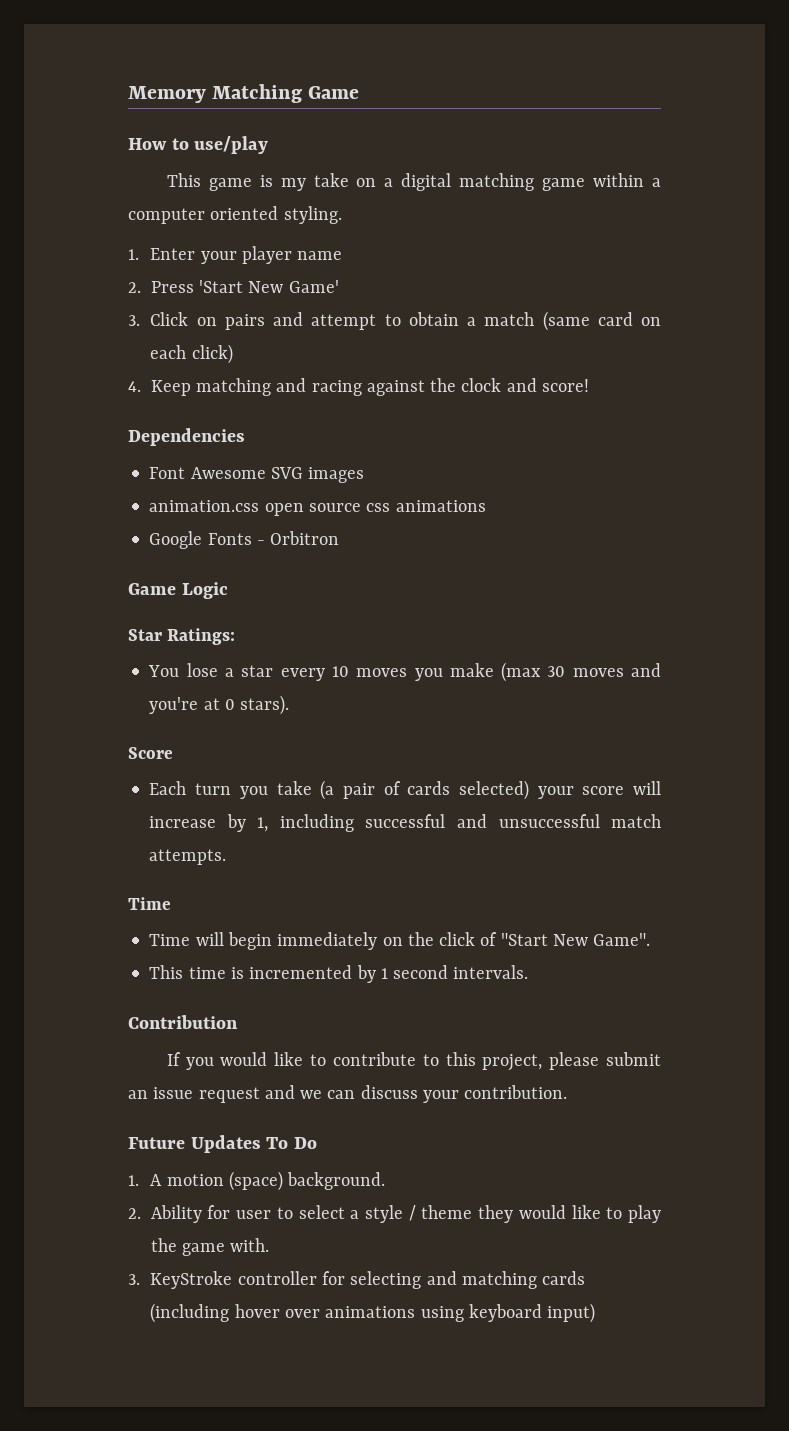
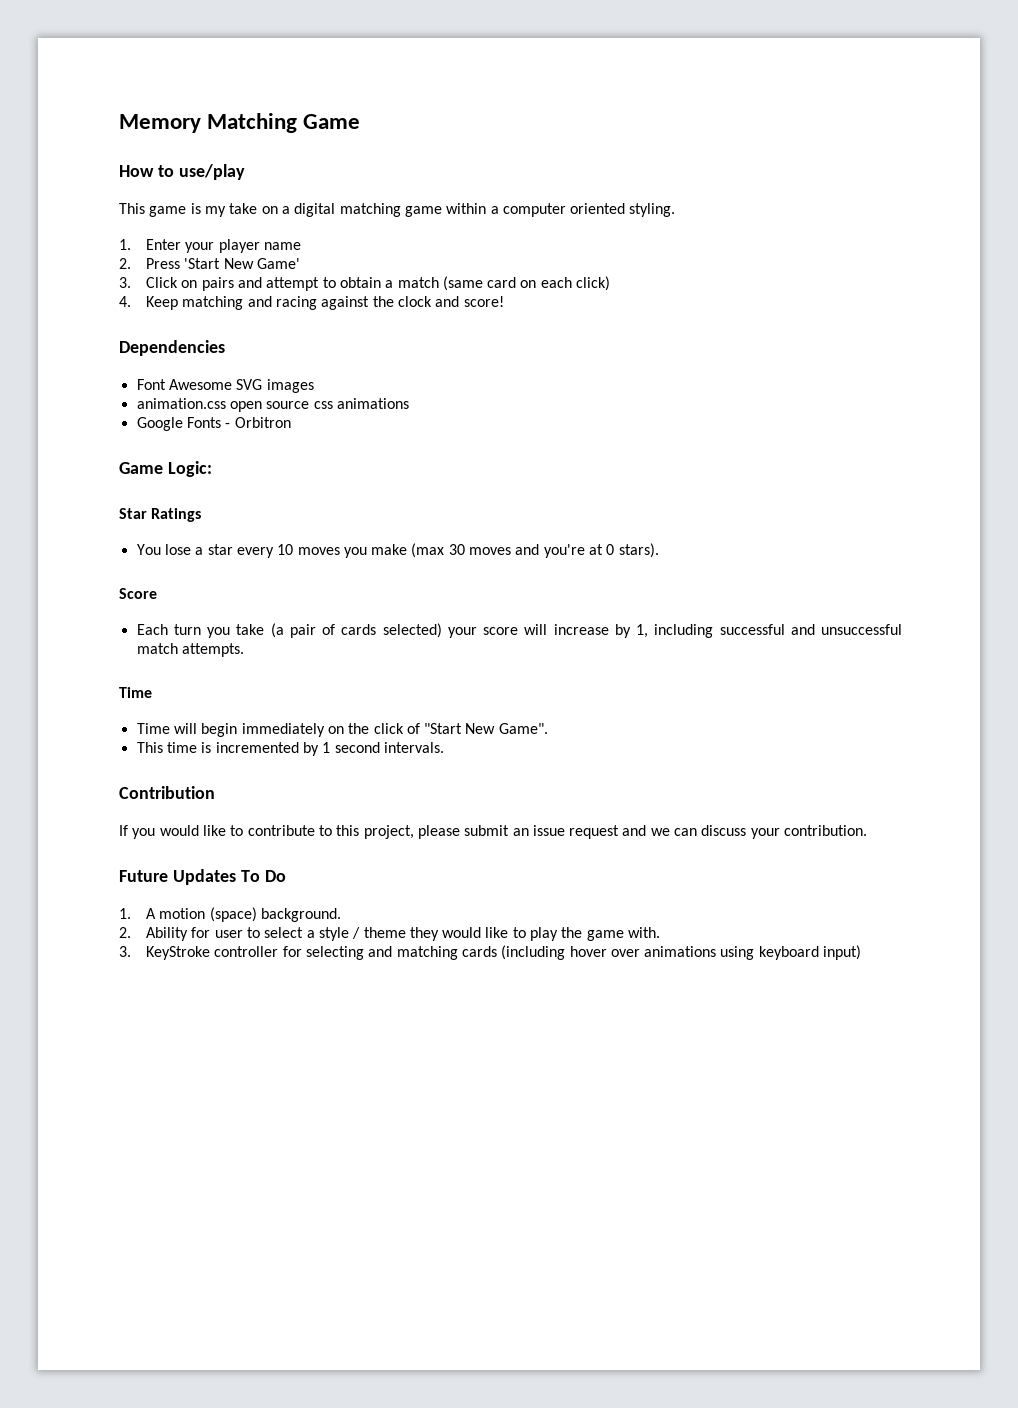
[181,582,228,599] Logic -> [167,461,212,477] Logic:
[167,628,236,645] Ratings: -> [151,508,202,522] Ratings

